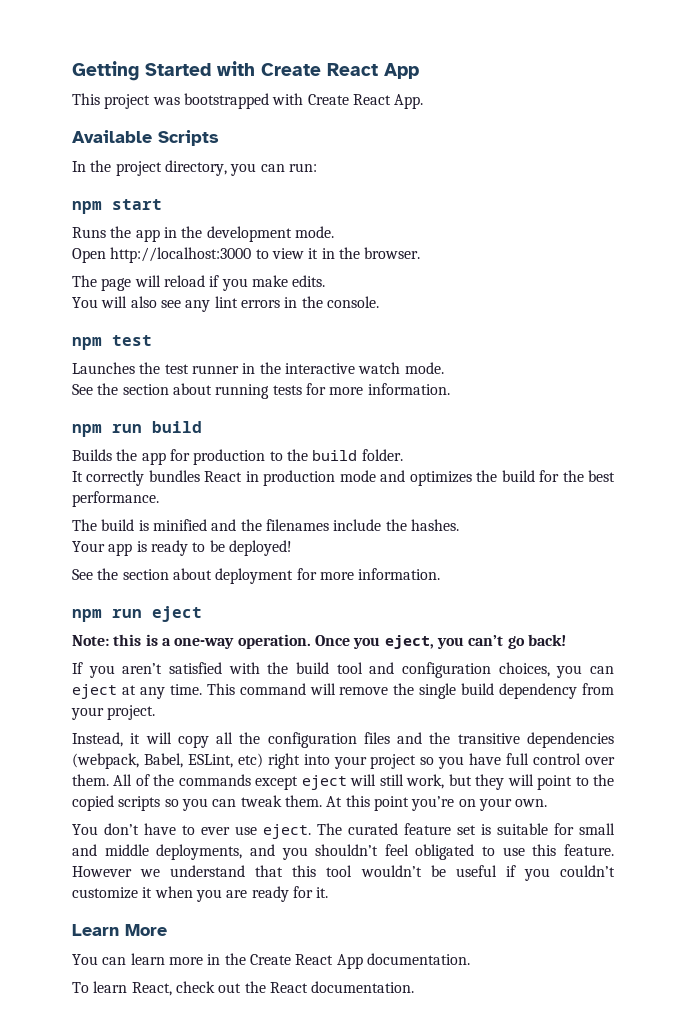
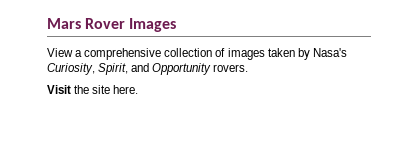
[72,61,419,81] [72,93,424,109] [72,130,219,146] [72,160,317,176] [72,199,162,214] [72,226,334,242] [72,247,421,263] [72,275,326,291] [72,296,379,312] [72,335,152,350] [72,362,444,374] [72,383,450,399] [72,421,202,437] [72,449,403,465] [72,470,615,486] [72,491,159,507] [72,519,459,531] [72,540,292,556] [72,568,441,584] [72,606,202,622] [72,634,566,649] [72,662,615,678] [72,683,615,699] [71,705,156,720] [72,732,614,748] [72,753,615,769] [72,774,615,790] [72,795,548,811] [72,823,615,839] [72,844,614,860] [72,865,616,881] [72,886,329,902] [72,924,167,936] [72,953,470,969] [72,981,415,996] Getting Started with Create React App // This project was bootstrapped with Create React App. // Available Scripts // In the project directory, you can run: // npm start // Runs the app in the development mode. // Open http://localhost:3000 to view it in the browser. // The page will reload if you make edits. // You will also see any lint errors in the console. // npm test // Launches the test runner in the interactive watch mode. // See the section about running tests for more information. // npm run build // Builds the app for production to the build folder. // It correctly bundles React in production mode and optimizes the build for the best performance. // The build is minified and the filenames include the hashes. // Your app is ready to be deployed! // See the section about deployment for more information. // npm run eject // Note: this is a one-way operation. Once you eject, you can’t go back! // If you aren’t satisfied with the build tool and configuration choices, you can eject at any time. This command will remove the single build dependency from your project. // Instead, it will copy all the configuration files and the transitive dependencies (webpack, Babel, ESLint, etc) right into your project so you have full control over them. All of the commands except eject will still work, but they will point to the copied scripts so you can tweak them. At this point you’re on your own. // You don’t have to ever use eject. The curated feature set is suitable for small and middle deployments, and you shouldn’t feel obligated to use this feature. However we understand that this tool wouldn’t be useful if you couldn’t customize it when you are ready for it. // Learn More // You can learn more in the Create React App documentation. // To learn React, check out the React documentation. -> [47,18,177,32] [47,48,347,60] [47,63,249,75] [47,85,139,94] Mars Rover Images // View a comprehensive collection of images taken by Nasa's Curiosity, Spirit, and Opportunity rovers. // Visit the site here.

